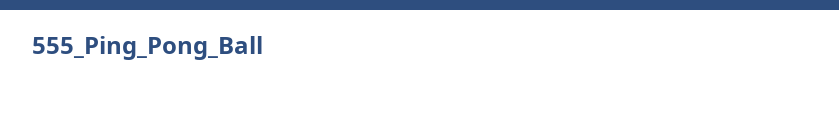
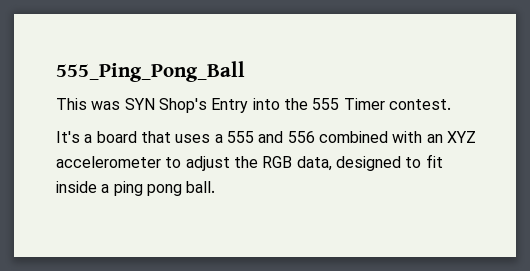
(263, 48) none -> [56,98,451,113] [56,131,476,143] [56,154,443,171] [56,181,216,196] // This was SYN Shop's Entry into the 555 Timer contest. // It's a board that uses a 555 and 556 combined with an XYZ accelerometer to adjust the RGB data, designed to fit inside a ping pong ball.

